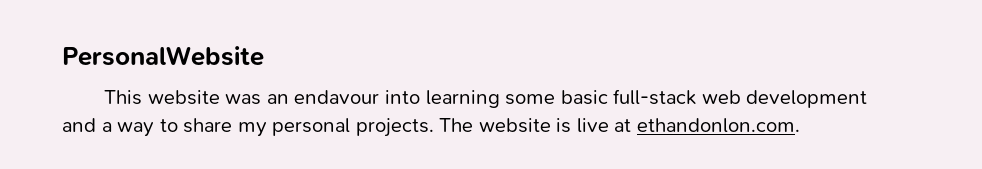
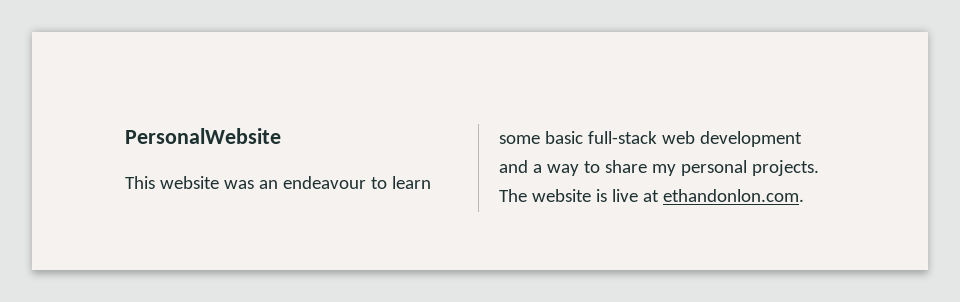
[294,90,500,108] endavour into learning -> [282,176,431,189] endeavour to learn

